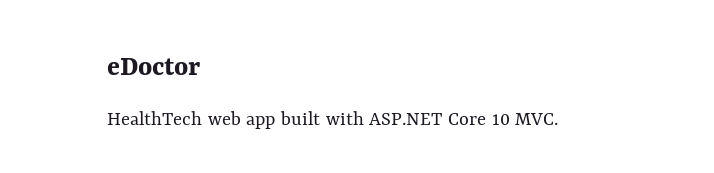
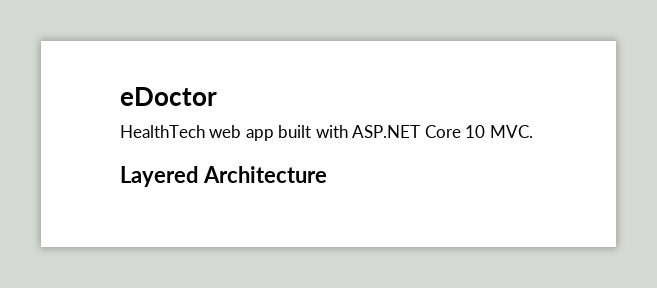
(559, 119) none -> [120,166,327,187] // Layered Architecture

